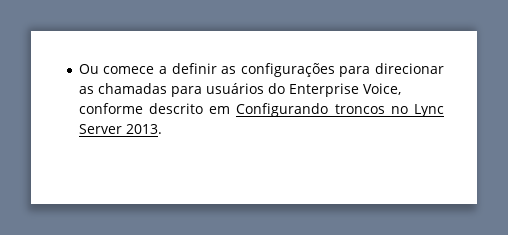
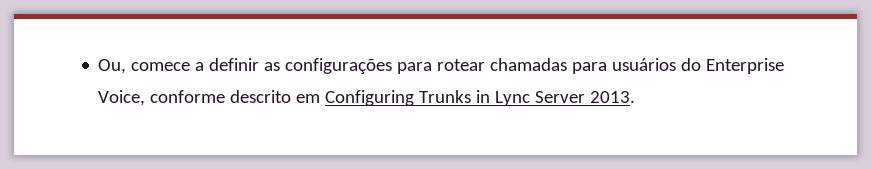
[78,64,99,74] Ou -> [98,59,127,74] Ou,
[375,63,444,74] [78,86,94,94] direcionar as -> [437,59,486,71] rotear
[236,103,408,117] Configurando troncos no -> [325,90,491,106] Configuring Trunks in

